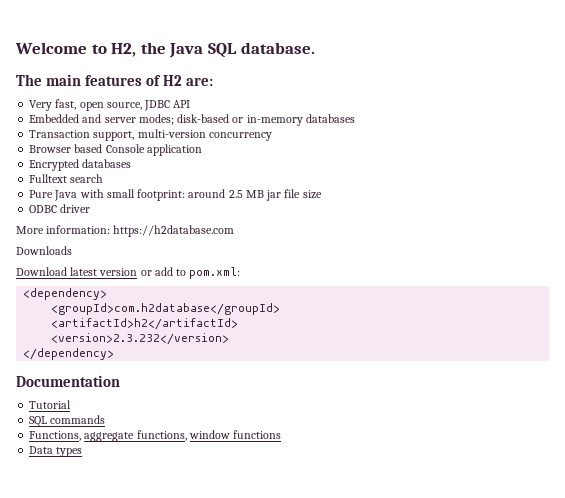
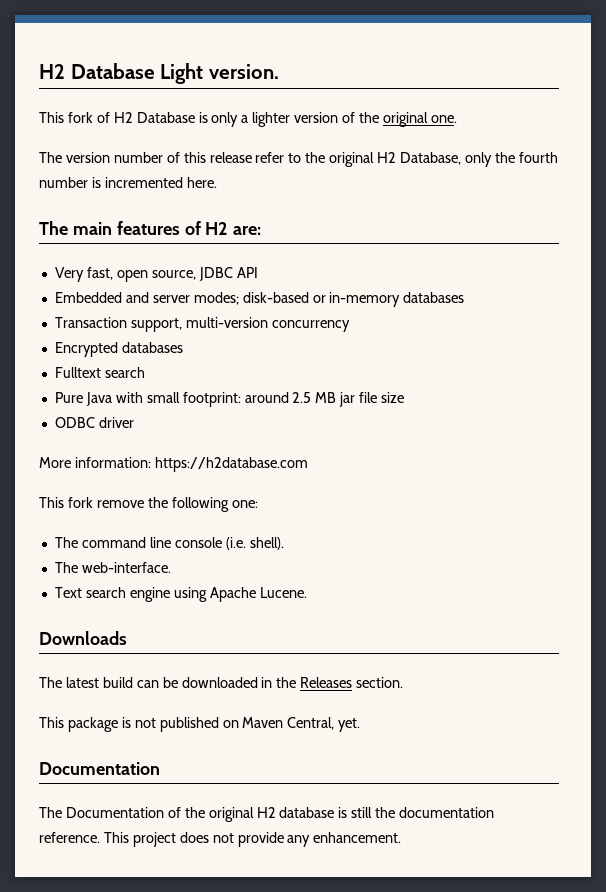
[15,42,315,58] Welcome to H2, the Java SQL database. -> [39,63,279,84] [39,112,457,127] [39,152,558,167] [39,177,217,188] H2 Database Light version. // This fork of H2 Database is only a lighter version of the original one. // The version number of this release refer to the original H2 Database, only the fourth number is incremented here.
[29,144,202,156] // Browser based Console application -> (350, 326) none
[16,246,72,255] [16,267,241,279] [23,288,108,300] [51,303,281,315] [51,318,239,330] [51,333,230,345] [23,348,115,360] [16,375,120,387] [29,400,72,409] [29,415,106,427] [29,430,282,442] [29,446,83,457] Downloads // Download latest version or add to pom.xml: // <dependency> // <groupId>com.h2database</groupId> // <artifactId>h2</artifactId> // <version>2.3.232</version> // </dependency> // Documentation // Tutorial // SQL commands // Functions, aggregate functions, window functions // Data types -> [39,497,258,512] [54,537,284,550] [54,562,171,573] [54,587,307,602] [39,631,127,645] [39,677,404,688] [39,717,361,732] [39,762,160,775] [39,807,495,822] [39,832,402,847] This fork remove the following one: // The command line console (i.e. shell). // The web-interface. // Text search engine using Apache Lucene. // Downloads // The latest build can be downloaded in the Releases section. // This package is not published on Maven Central, yet. // Documentation // The Documentation of the original H2 database is still the documentation reference. This project does not provide any enhancement.

